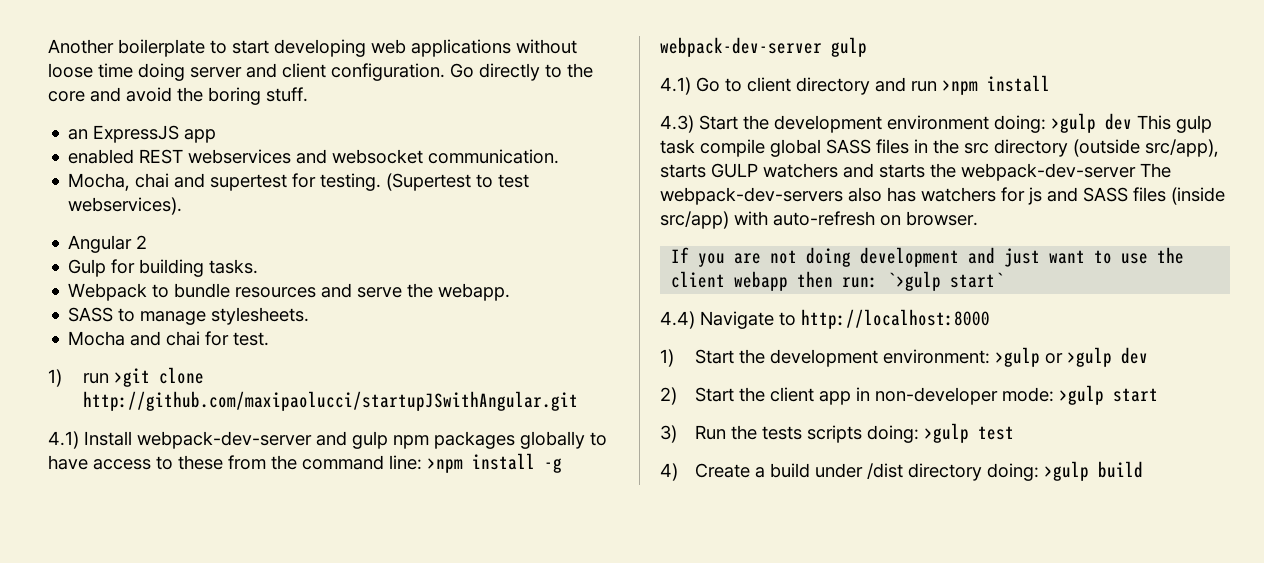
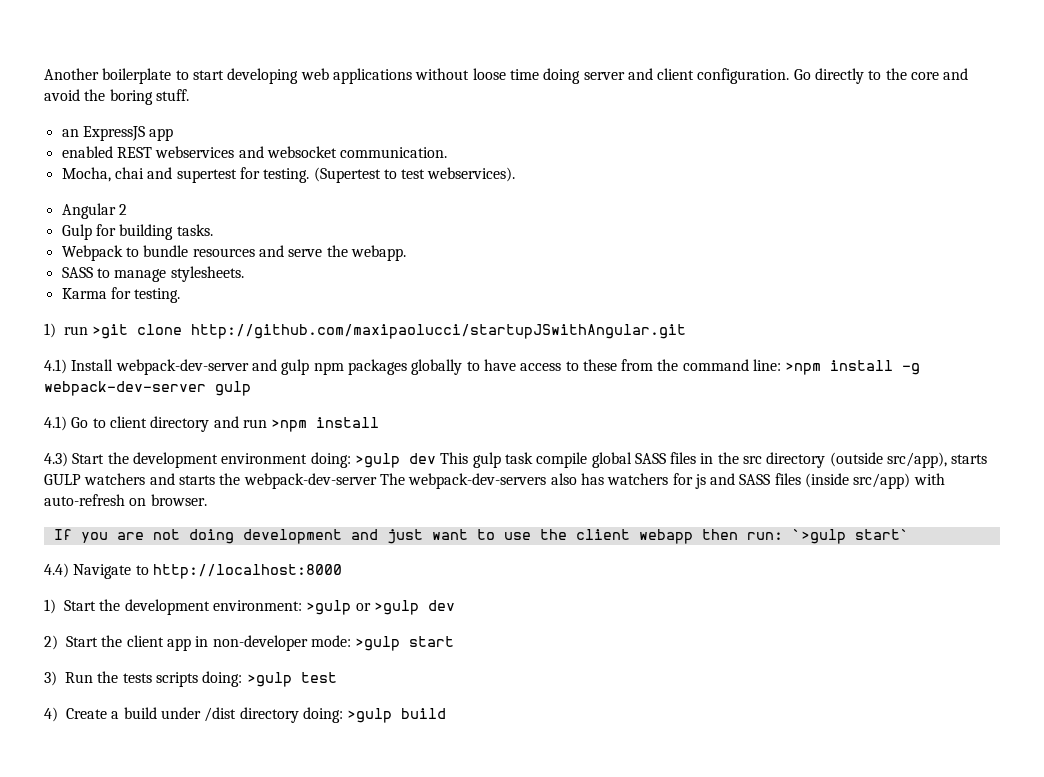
[68,331,270,346] Mocha and chai for test. -> [61,287,181,303] Karma for testing.

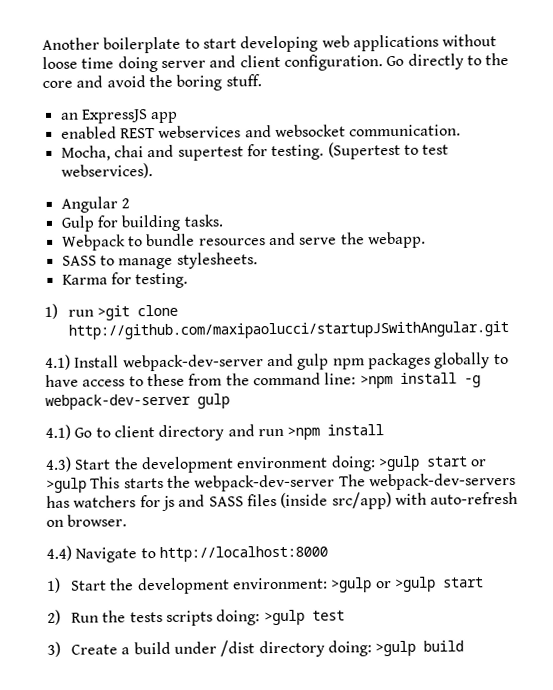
[408,452,988,468] [44,473,175,485] dev This gulp task compile global SASS files in the src directory (outside src/app), starts GULP watchers and -> [425,456,488,467] [46,476,121,493] start or >gulp This
[550,473,577,485] also -> (516, 481) none
[53,529,909,544] // If you are not doing development and just want to use the client webapp then run: `>gulp start` -> (128, 520) none
[428,600,456,611] [44,635,401,651] dev // 2) Start the client app in non-developer mode: >gulp -> (436, 584) none
[44,671,57,686] 3) -> [47,609,61,625] 2)
[44,707,58,722] 4) -> [47,641,61,657] 3)

